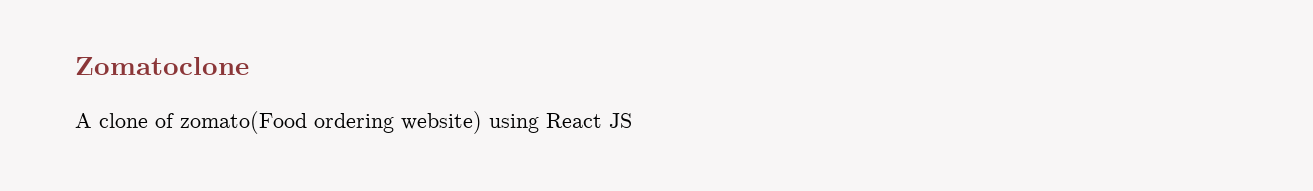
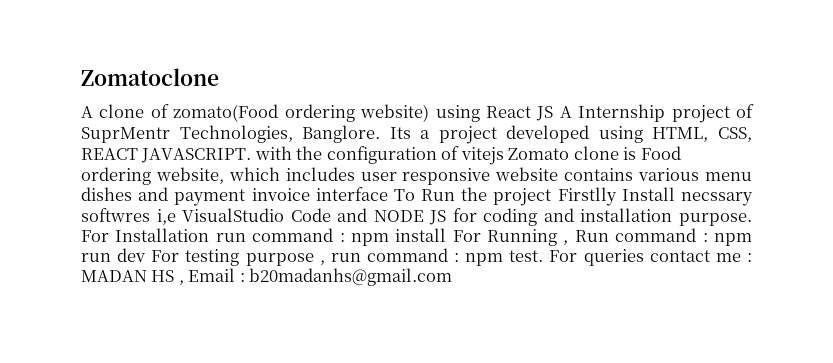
(632, 120) none -> [559,104,754,123] [81,125,752,144] [81,146,681,165] [81,167,753,185] [81,187,753,206] [81,208,752,226] [81,228,753,246] [81,248,752,266] [81,268,453,286] A Internship project of SuprMentr Technologies, Banglore. Its a project developed using HTML, CSS, REACT JAVASCRIPT. with the configuration of vitejs Zomato clone is Food ordering website, which includes user responsive website contains various menu dishes and payment invoice interface To Run the project Firstlly Install necssary softwres i,e VisualStudio Code and NODE JS for coding and installation purpose. For Installation run command : npm install For Running , Run command : npm run dev For testing purpose , run command : npm test. For queries contact me : MADAN HS , Email : b20madanhs@gmail.com

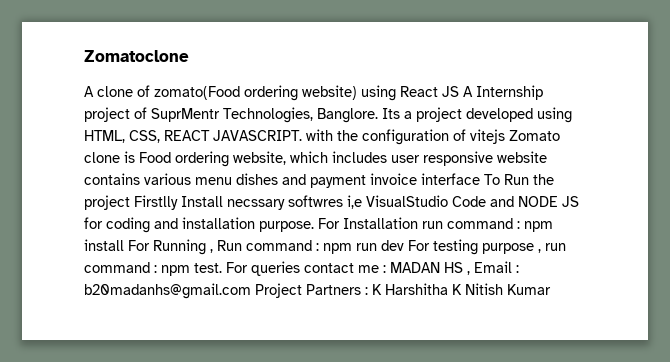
(453, 277) none -> [255,283,551,298] Project Partners : K Harshitha K Nitish Kumar

